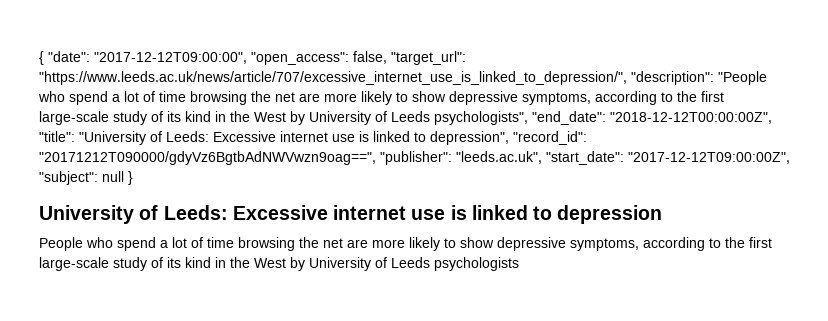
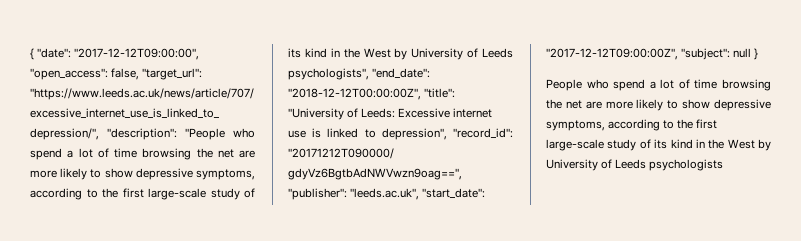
[39,205,663,224] // University of Leeds: Excessive internet use is linked to depression -> (759, 54) none

